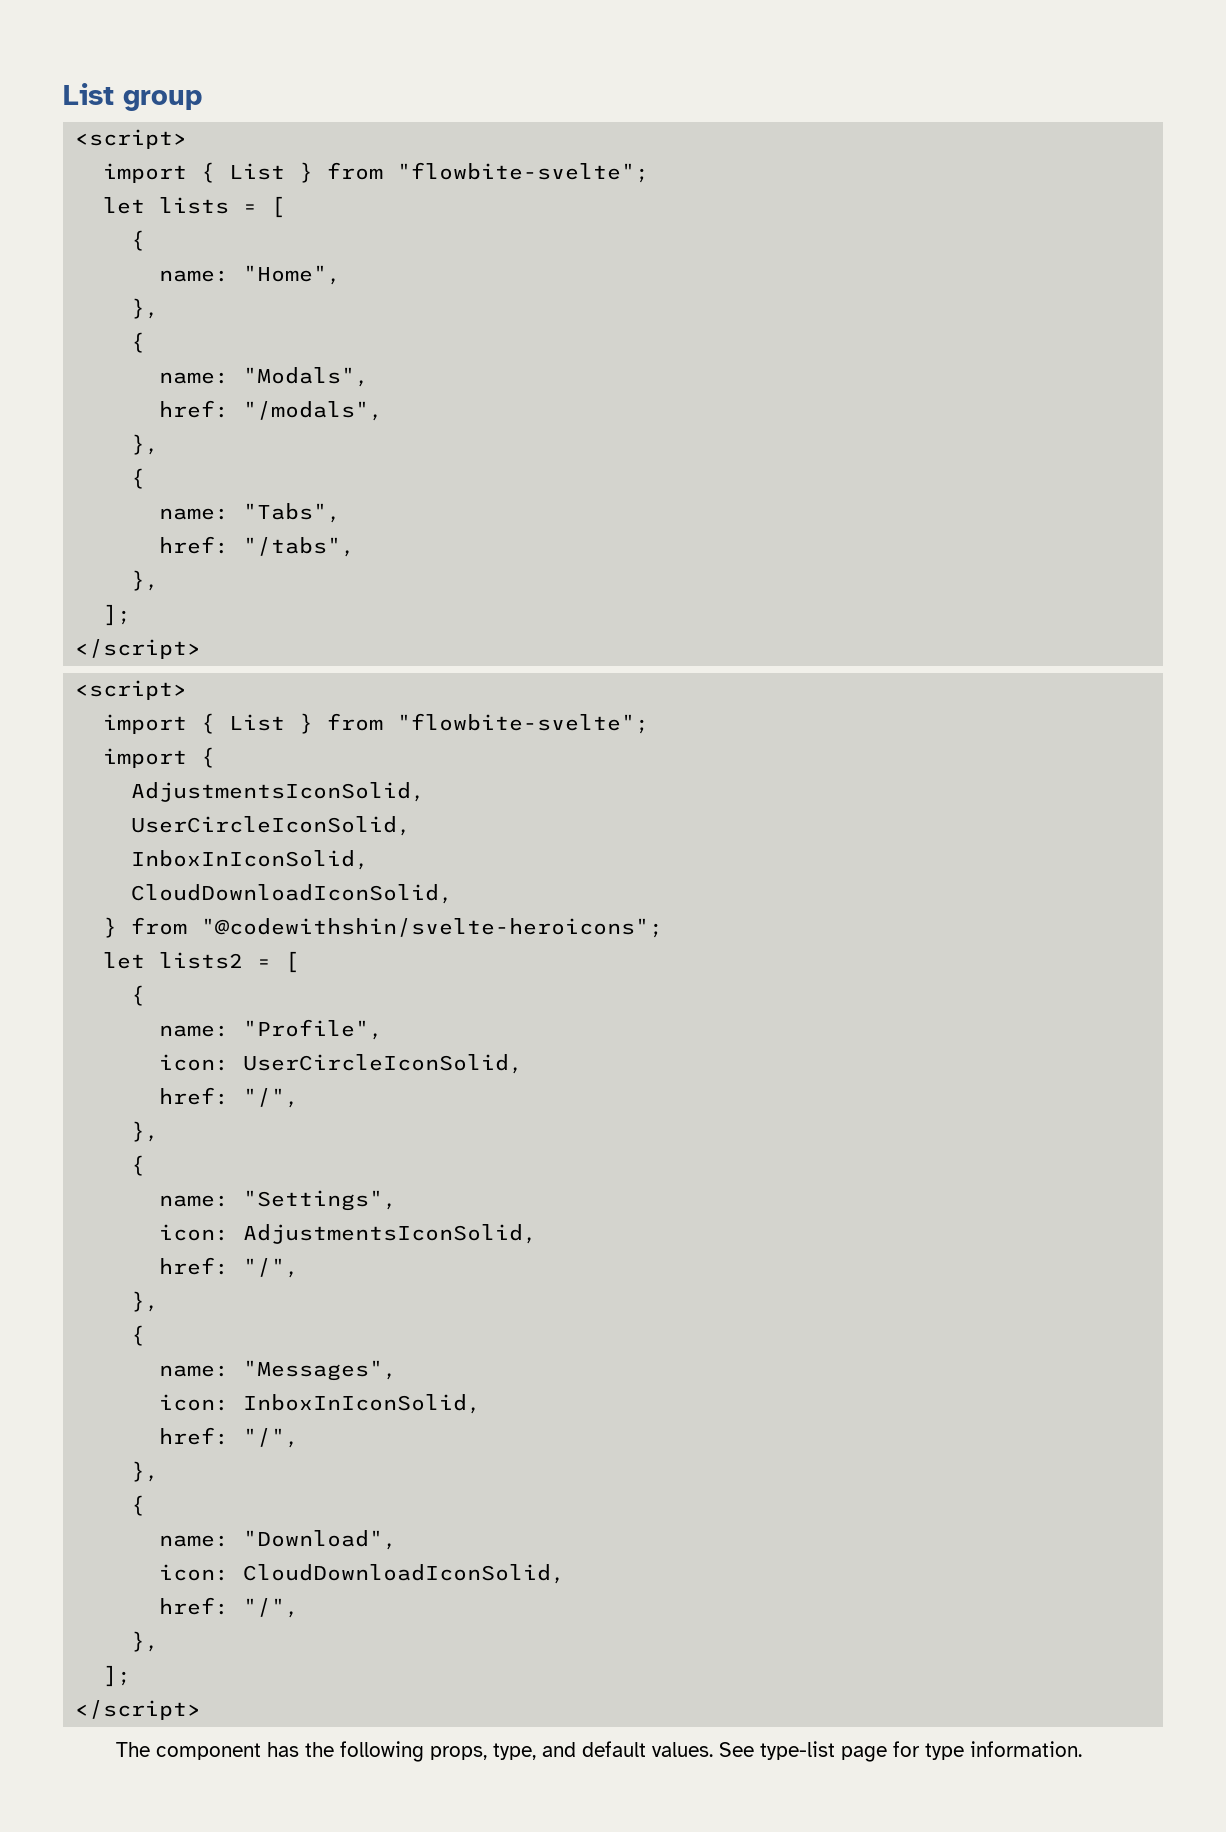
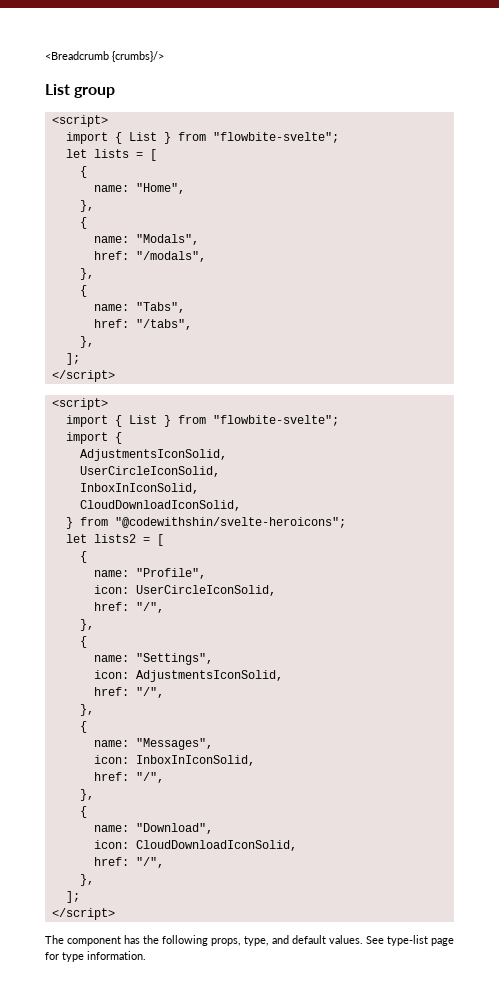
(63, 94) none -> [45,51,164,62] <Breadcrumb {crumbs}/> //

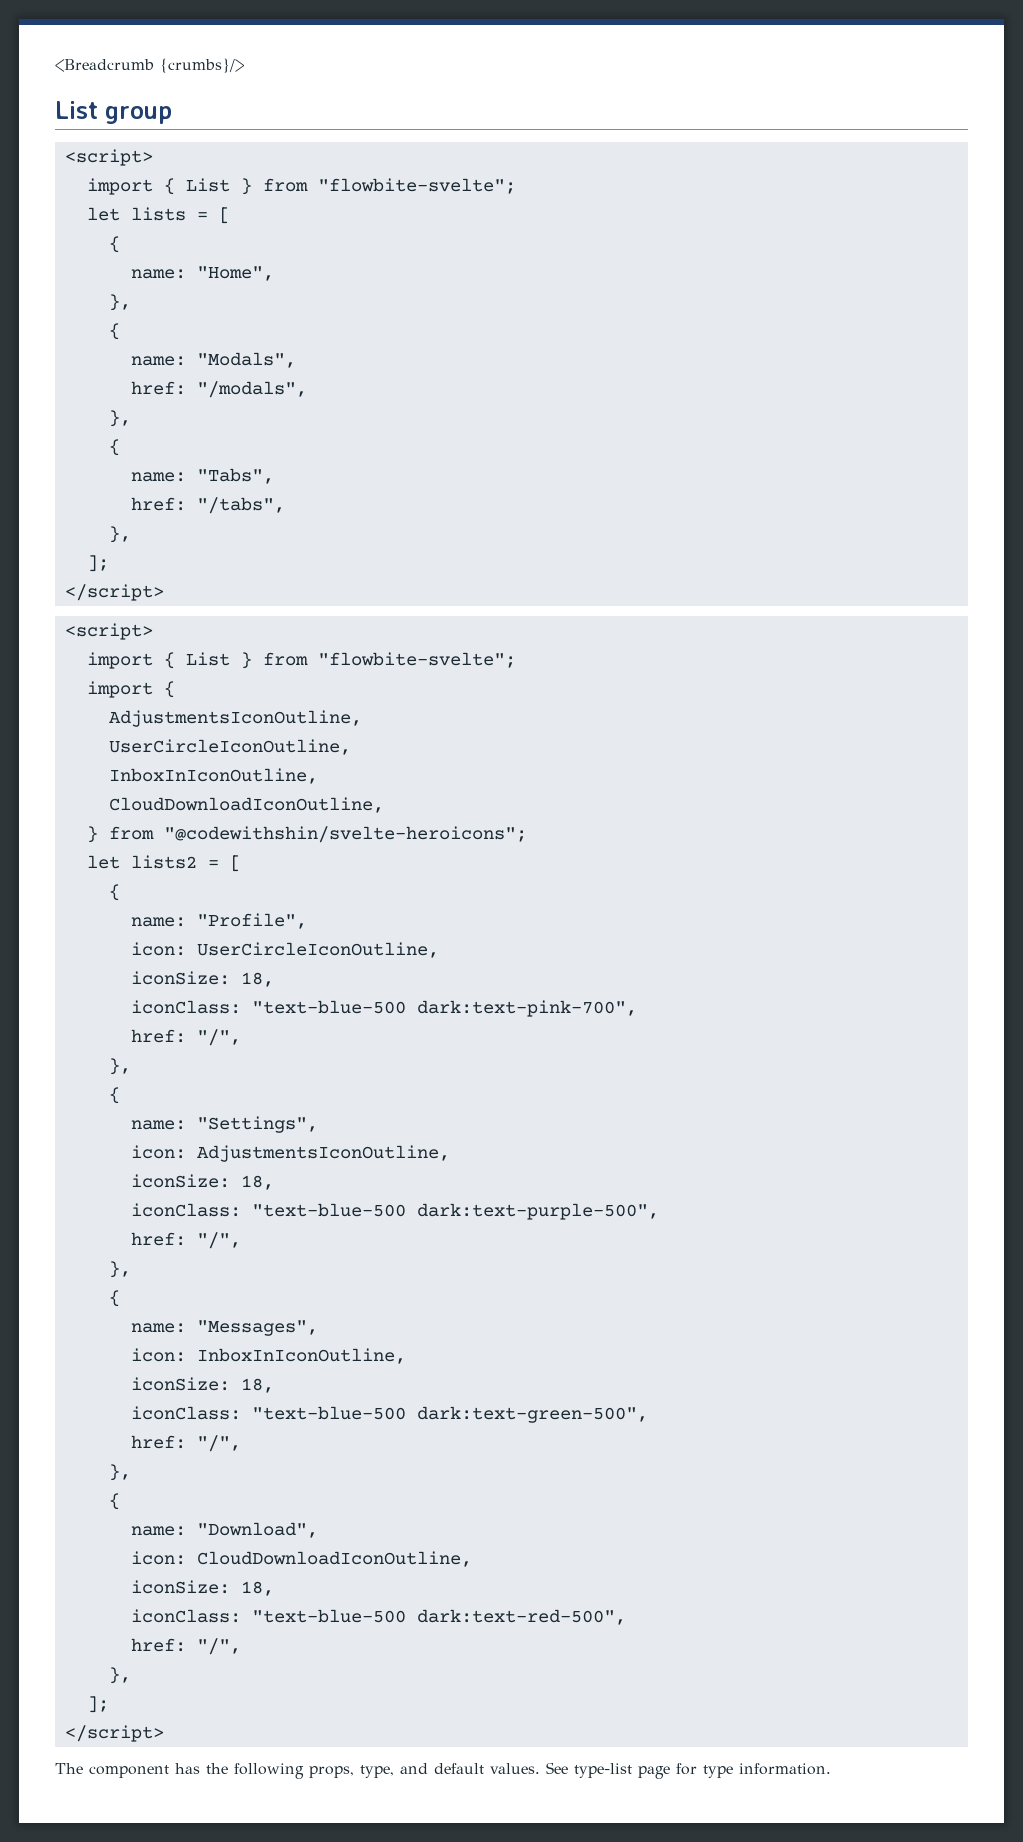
[79,449,227,461] [79,466,220,477] [79,483,199,494] [79,500,241,511] AdjustmentsIconSolid, // UserCircleIconSolid, // InboxInIconSolid, // CloudDownloadIconSolid, -> [108,710,362,727] [108,739,351,755] [108,768,318,784] [108,797,384,813] AdjustmentsIconOutline, // UserCircleIconOutline, // InboxInIconOutline, // CloudDownloadIconOutline,
[135,585,276,596] UserCircleIconSolid, -> [196,942,439,958] [130,971,274,987] [130,1000,637,1017] UserCircleIconOutline, // iconSize: 18, // iconClass: "text-blue-500 dark:text-pink-700",
[135,670,283,682] AdjustmentsIconSolid, -> [196,1145,450,1162] [130,1174,274,1190] [130,1203,659,1220] AdjustmentsIconOutline, // iconSize: 18, // iconClass: "text-blue-500 dark:text-purple-500",
[135,755,255,766] InboxInIconSolid, -> [196,1348,406,1364] [130,1377,274,1393] [130,1406,648,1423] InboxInIconOutline, // iconSize: 18, // iconClass: "text-blue-500 dark:text-green-500",
[135,840,297,851] CloudDownloadIconSolid, -> [196,1551,472,1567] [130,1580,274,1596] [130,1609,626,1625] CloudDownloadIconOutline, // iconSize: 18, // iconClass: "text-blue-500 dark:text-red-500",

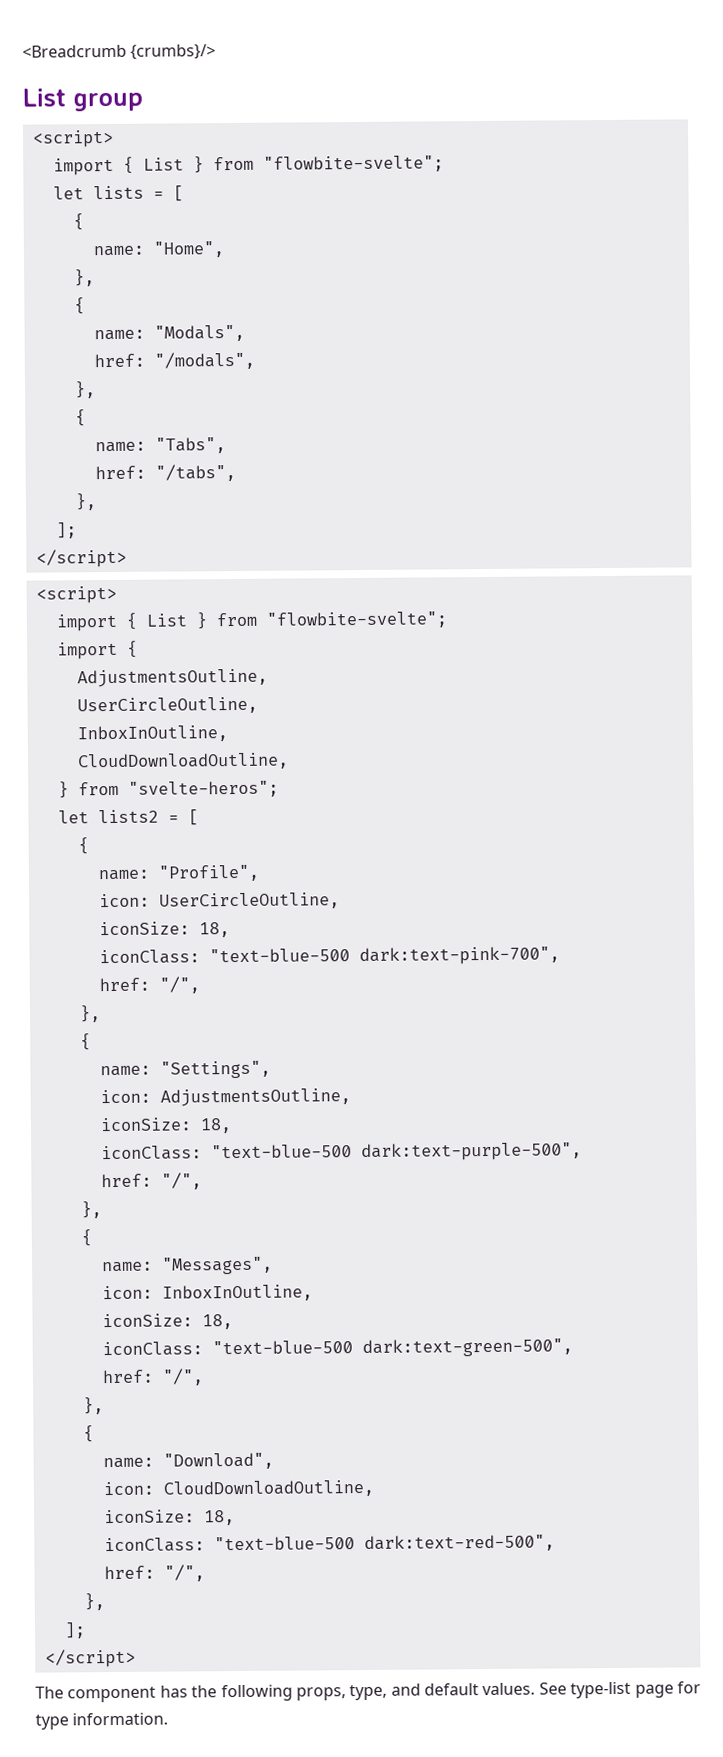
[108,710,362,727] [108,739,351,755] [108,768,318,784] [108,797,384,813] [86,826,527,843] AdjustmentsIconOutline, // UserCircleIconOutline, // InboxInIconOutline, // CloudDownloadIconOutline, // } from "@codewithshin/svelte-heroicons"; -> [76,668,268,688] [76,696,258,715] [76,725,228,743] [76,752,289,771] [57,780,279,799] AdjustmentsOutline, // UserCircleOutline, // InboxInOutline, // CloudDownloadOutline, // } from "svelte-heros";
[196,942,439,958] UserCircleIconOutline, -> [158,892,340,910] UserCircleOutline,
[196,1145,450,1162] AdjustmentsIconOutline, -> [159,1088,351,1107] AdjustmentsOutline,
[196,1348,406,1364] InboxInIconOutline, -> [161,1284,313,1302] InboxInOutline,
[196,1551,472,1567] CloudDownloadIconOutline, -> [162,1479,374,1498] CloudDownloadOutline,

